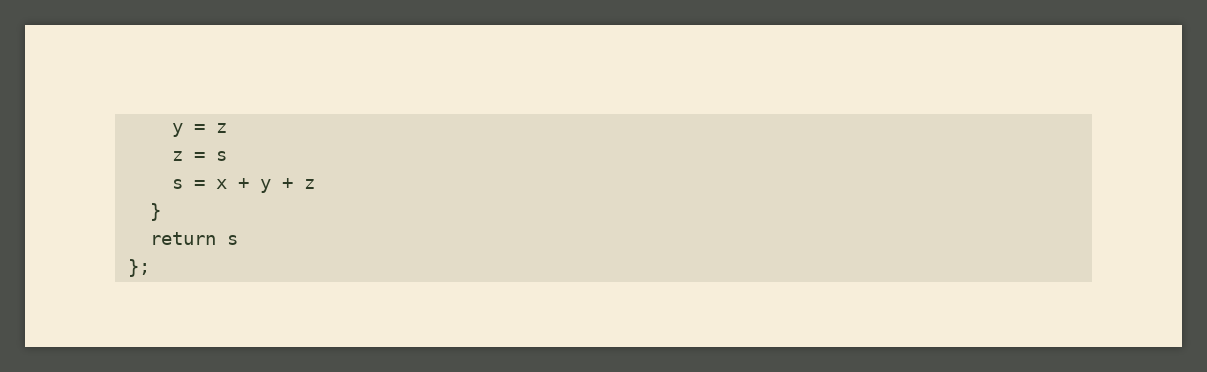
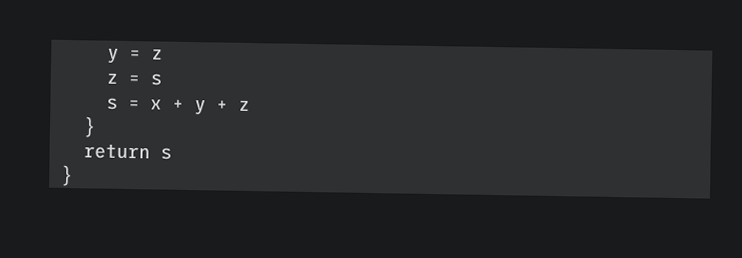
[127,259,150,277] }; -> [60,164,73,187] }

